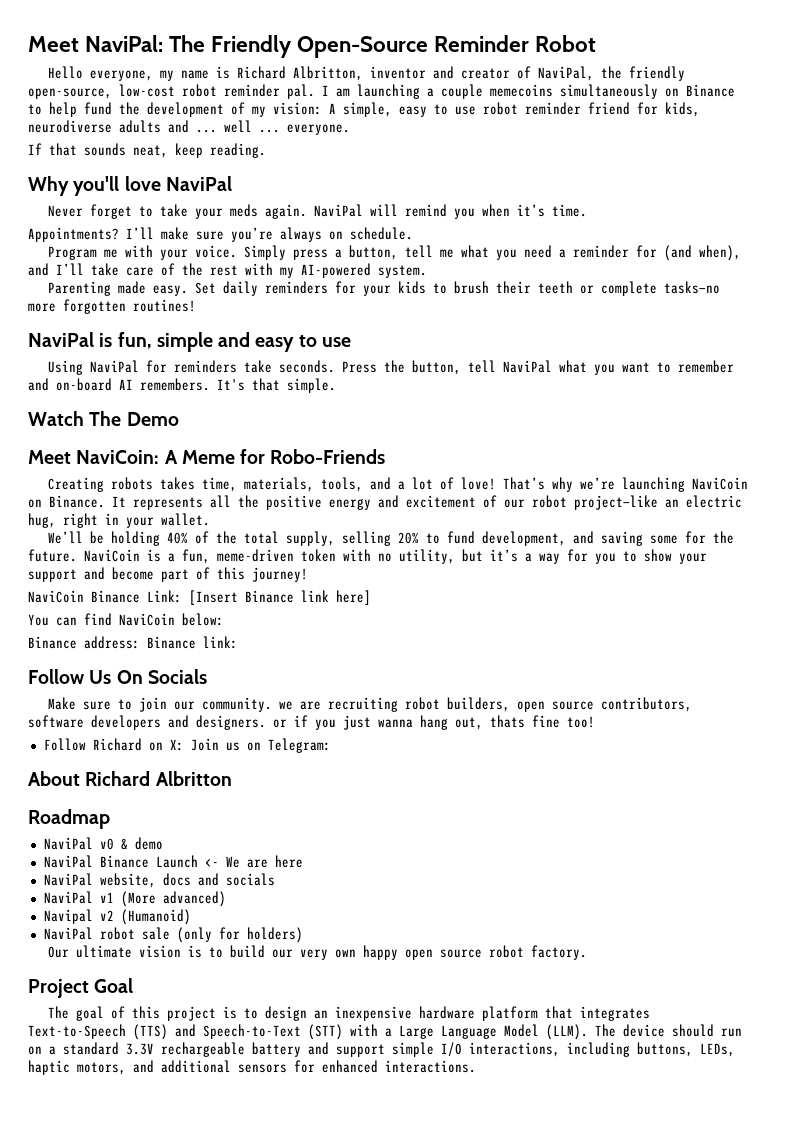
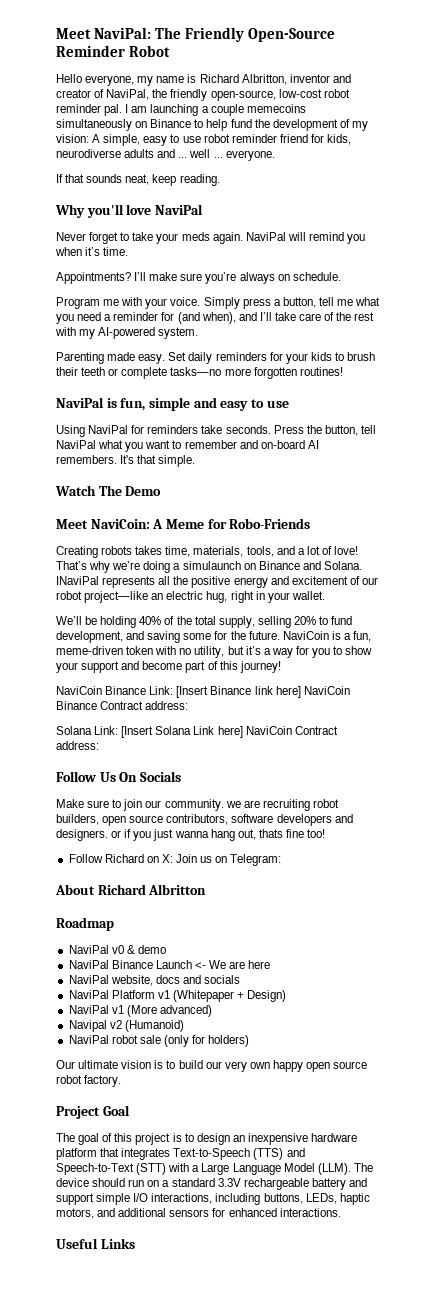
[621,477,748,492] [28,495,126,508] launching NaviCoin on Binance. It -> [143,561,362,573] [56,576,99,585] doing a simulaunch on Binance and Solana. INaviPal
[28,613,224,626] [28,636,238,649] // You can find NaviCoin below: // Binance address: Binance link: -> [303,686,350,695] [56,701,189,710] [56,726,338,738] [56,741,99,750] NaviCoin Binance Contract address: // Solana Link: [Insert Solana Link here] NaviCoin Contract address:
(275, 879) none -> [68,990,287,1002] // NaviPal Platform v1 (Whitepaper + Design)
(476, 1066) none -> [56,1238,135,1249] // Useful Links

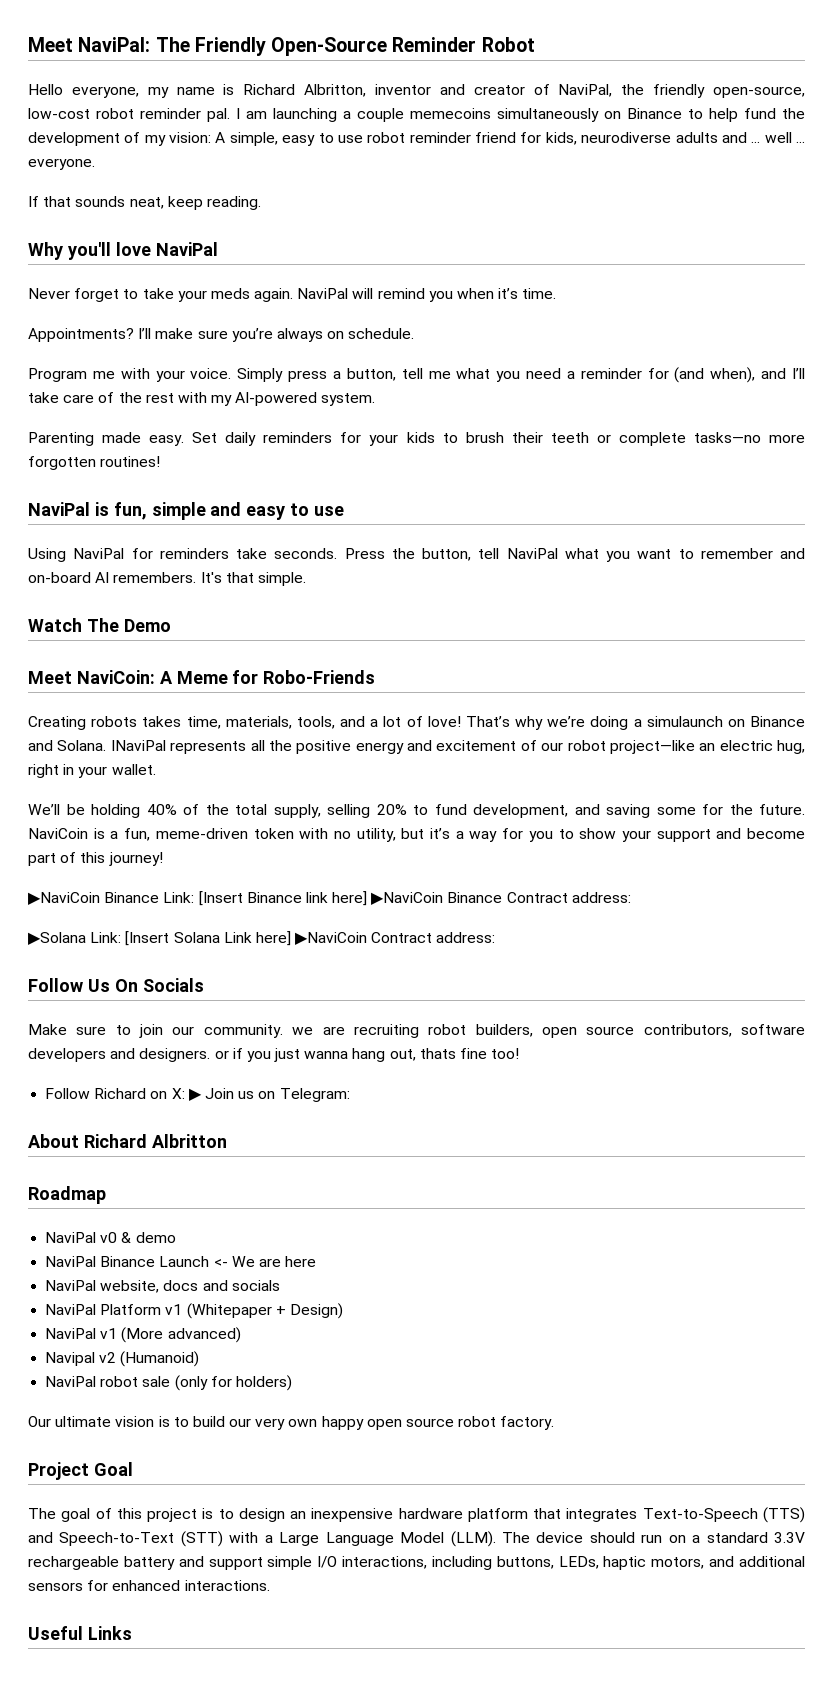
[56,686,102,695] NaviCoin -> [28,892,100,905] ▶NaviCoin
[303,686,350,695] NaviCoin -> [371,892,444,905] ▶NaviCoin
[56,726,92,735] Solana -> [28,932,86,945] ▶Solana
[245,726,292,735] NaviCoin -> [295,932,368,945] ▶NaviCoin
(173, 858) none -> [188,1088,202,1101] ▶

